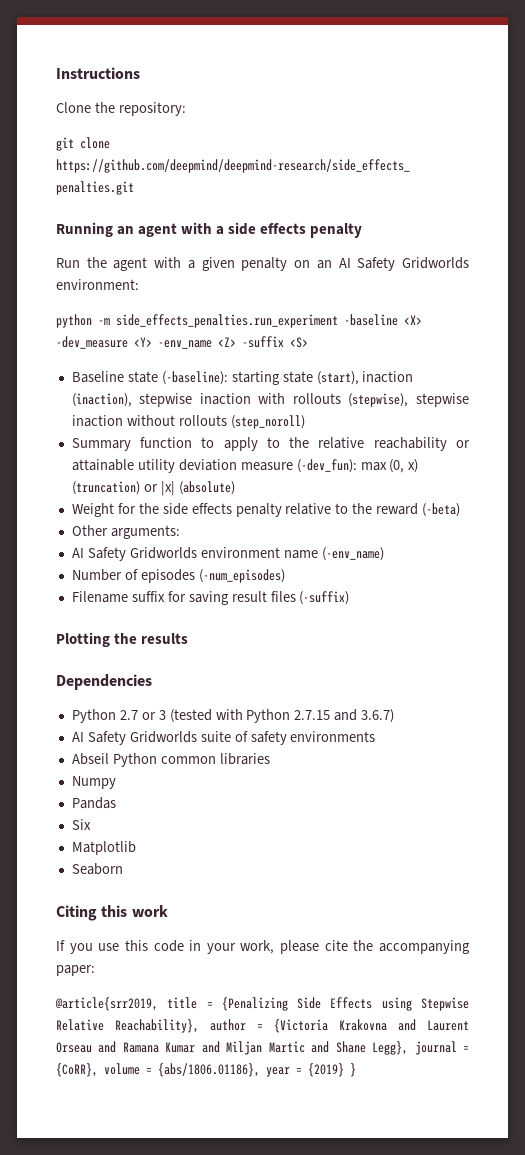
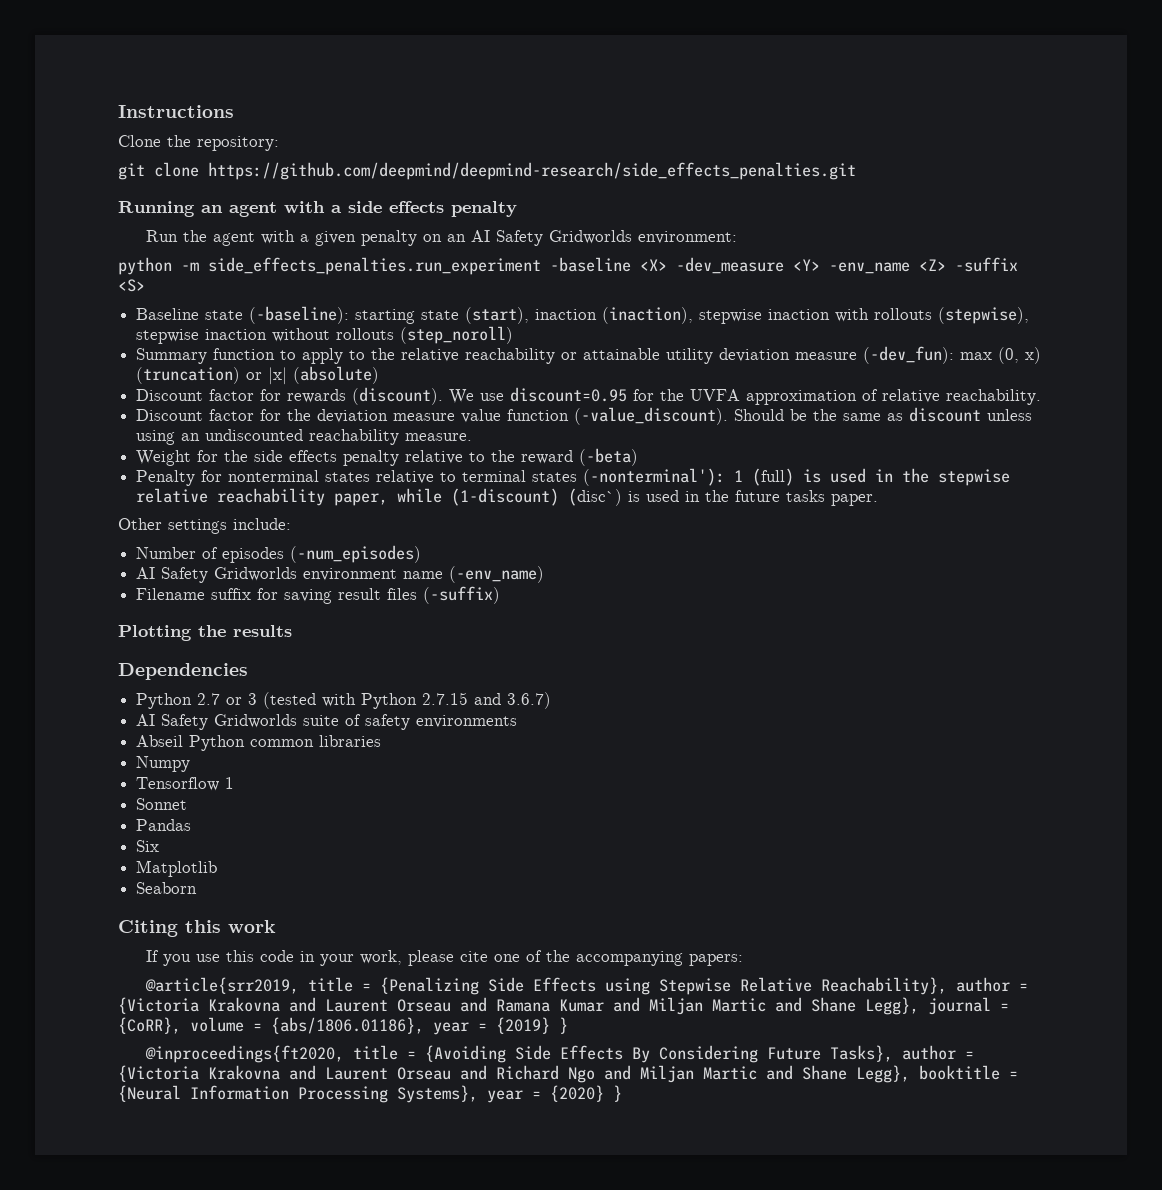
(235, 488) none -> [136,387,1042,405] [136,407,1033,425] [136,429,473,445] // Discount factor for rewards (discount). We use discount=0.95 for the UVFA approximation of relative reachability. // Discount factor for the deviation measure value function (-value_discount). Should be the same as discount unless using an undiscounted reachability measure.
[71,525,180,539] Other arguments: -> [136,468,1011,486] [136,488,879,506] [118,518,291,534] [136,545,422,563] Penalty for nonterminal states relative to terminal states (-nonterminal'): 1 (full) is used in the stepwise relative reachability paper, while (1-discount) (disc`) is used in the future tasks paper. // Other settings include: // Number of episodes (-num_episodes)
[71,569,285,583] // Number of episodes (-num_episodes) -> (545, 574) none
(116, 782) none -> [136,777,235,791] [136,798,188,810] // Tensorflow 1 // Sonnet
(348, 945) none -> [494,950,543,962] one of
[56,965,95,976] paper: -> [689,954,744,966] papers:
(356, 1070) none -> [145,1045,975,1063] [118,1065,1018,1083] [118,1085,622,1103] // @inproceedings{ft2020, title = {Avoiding Side Effects By Considering Future Tasks}, author = {Victoria Krakovna and Laurent Orseau and Richard Ngo and Miljan Martic and Shane Legg}, booktitle = {Neural Information Processing Systems}, year = {2020} }

